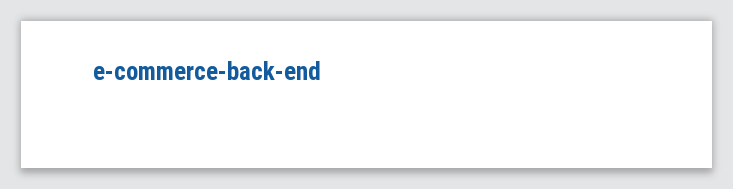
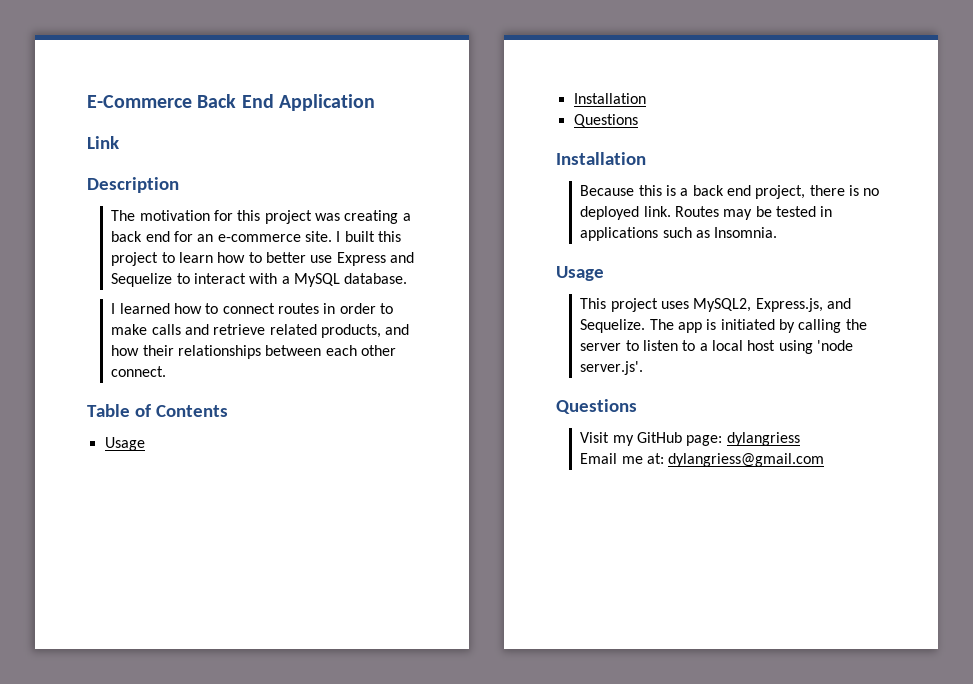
[93,61,321,80] e-commerce-back-end -> [87,94,376,111] [87,136,119,149] [87,177,179,193] [111,210,411,224] [111,231,401,242] [111,252,414,266] [111,273,408,287] [111,303,393,314] [111,324,410,338] [111,345,396,359] [111,366,167,377] [87,404,228,417] [104,437,145,451] [573,93,646,104] [573,114,638,127] [556,152,646,165] [580,185,880,199] [580,206,833,220] [580,227,778,241] [556,266,604,281] [580,298,851,312] [580,319,867,333] [580,340,853,354] [580,361,644,375] [556,399,637,414] [580,432,800,446] [580,453,825,467] E-Commerce Back End Application // Link // Description // The motivation for this project was creating a back end for an e-commerce site. I built this project to learn how to better use Express and Sequelize to interact with a MySQL database. // I learned how to connect routes in order to make calls and retrieve related products, and how their relationships between each other connect. // Table of Contents // Usage // Installation // Questions // Installation // Because this is a back end project, there is no deployed link. Routes may be tested in applications such as Insomnia. // Usage // This project uses MySQL2, Express.js, and Sequelize. The app is initiated by calling the server to listen to a local host using 'node server.js'. // Questions // Visit my GitHub page: dylangriess // Email me at: dylangriess@gmail.com

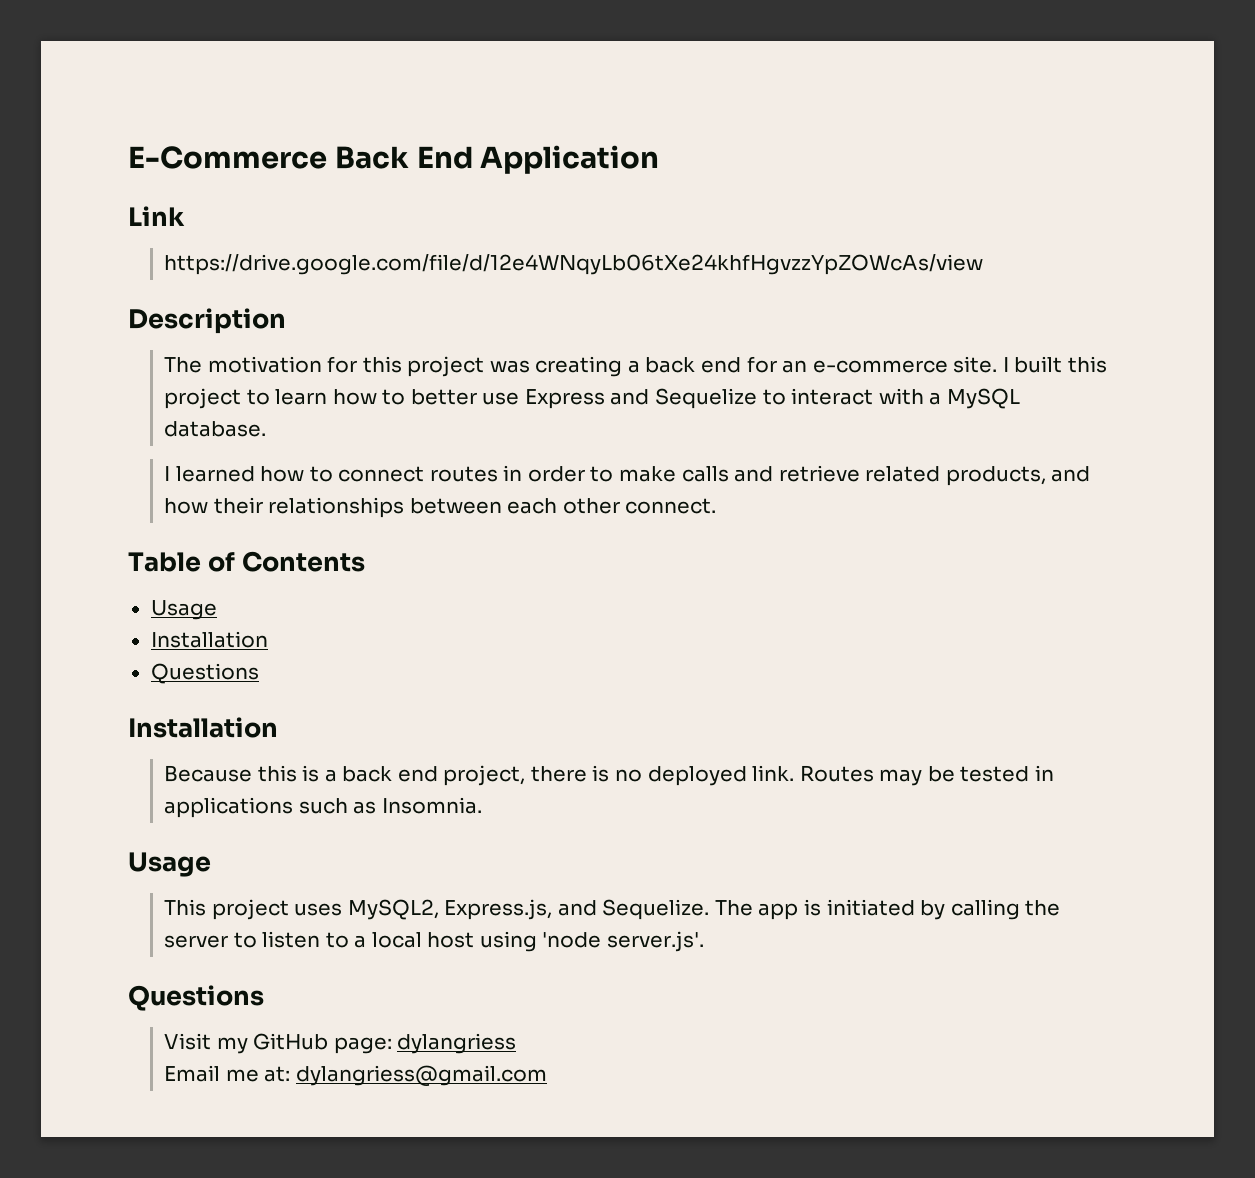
(119, 142) none -> [164,254,984,275] // https://drive.google.com/file/d/12e4WNqyLb06tXe24khfHgvzzYpZOWcAs/view

